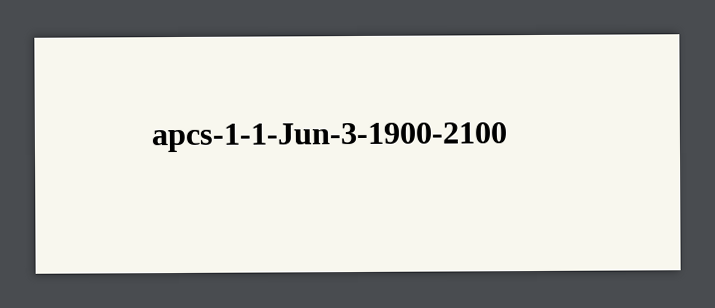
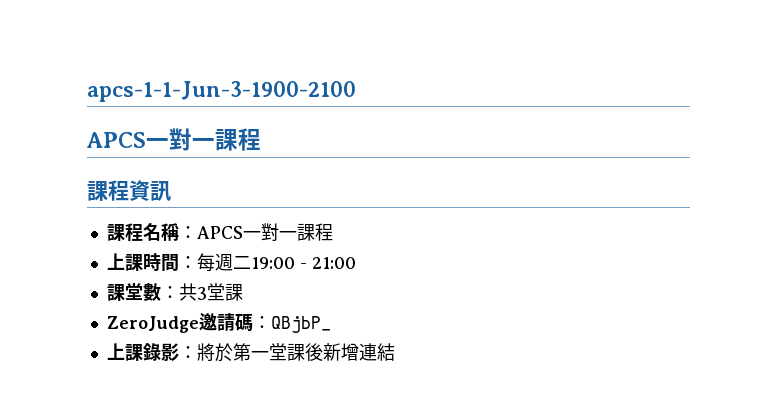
(507, 137) none -> [86,128,261,151] [87,180,171,202] [106,223,333,242] [106,253,356,272] [106,283,243,301] [106,313,331,333] [106,343,395,362] // APCS一對一課程 // 課程資訊 // 課程名稱：APCS一對一課程 // 上課時間：每週二19:00 - 21:00 // 課堂數：共3堂課 // ZeroJudge邀請碼：QBjbP_ // 上課錄影：將於第一堂課後新增連結

